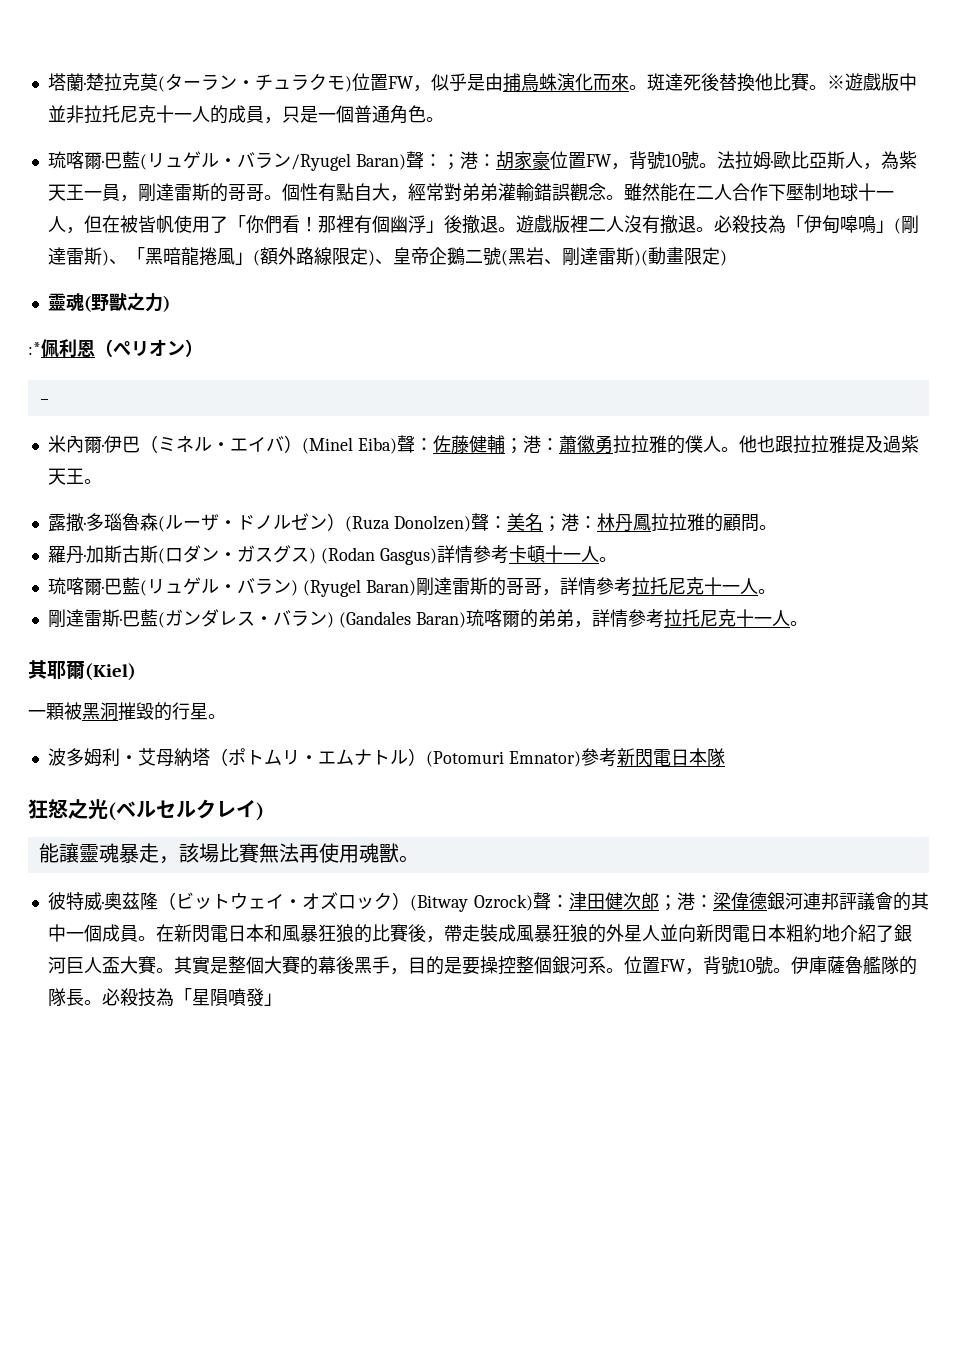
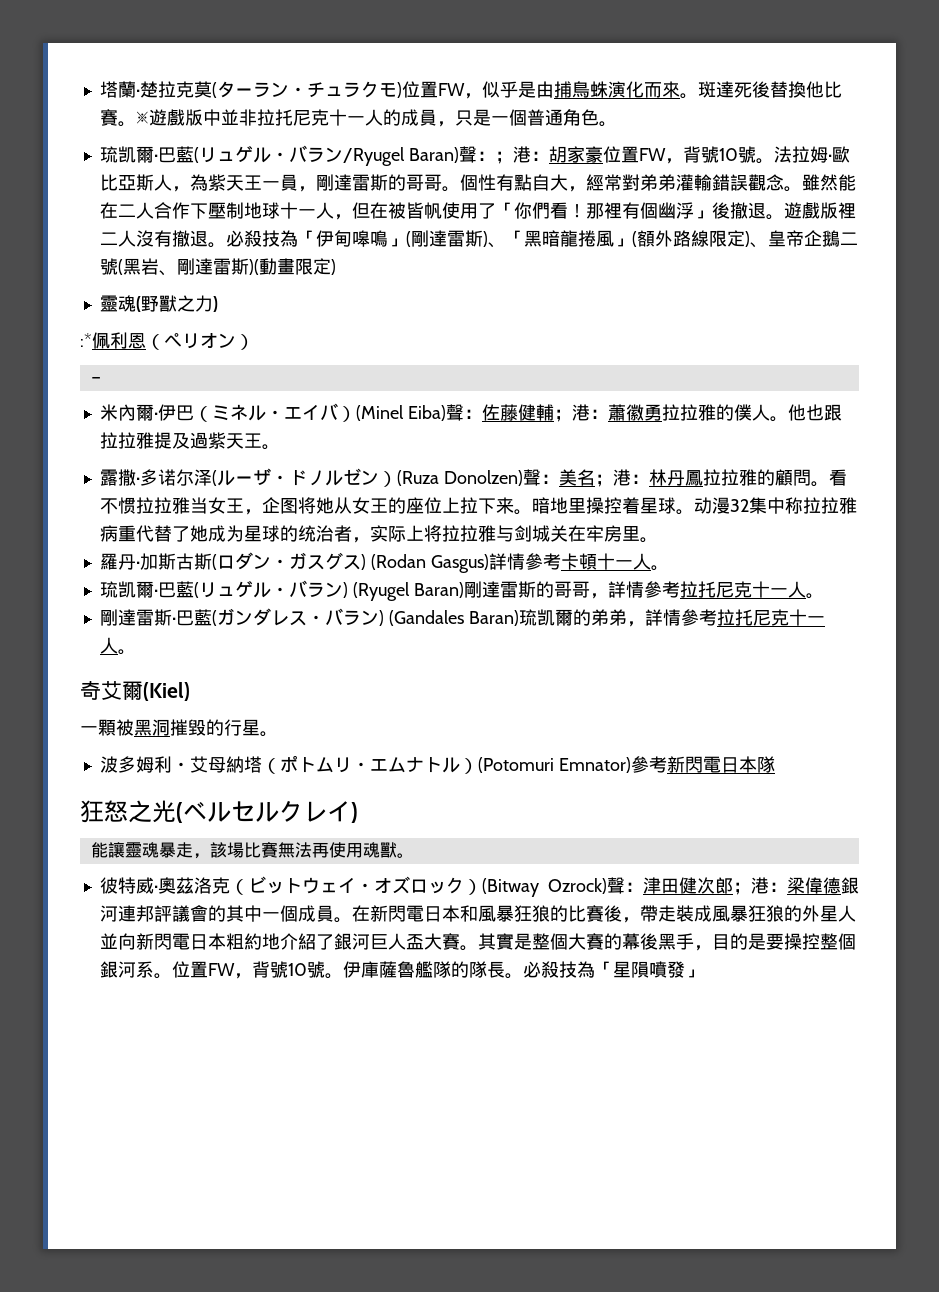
[65,151,84,169] 喀 -> [117,146,136,163] 凯
[103,513,158,531] 瑙魯森 -> [157,469,212,486] 诺尔泽
(777, 527) none -> [828,469,847,486] [99,497,857,515] [99,525,658,543] 看不惯拉拉雅当女王，企图将她从女王的座位上拉下来。暗地里操控着星球。动漫32集中称拉拉雅病重代替了她成为星球的统治者，实际上将拉拉雅与剑城关在牢房里。
[65,577,84,595] 喀 -> [117,581,136,598] 凯
[483,609,502,627] 喀 -> [536,609,555,626] 凯
[28,660,66,679] 其耶 -> [80,681,122,700] 奇艾
[139,892,158,910] 隆 -> [193,877,230,894] 洛克

